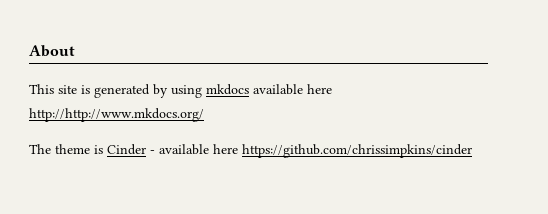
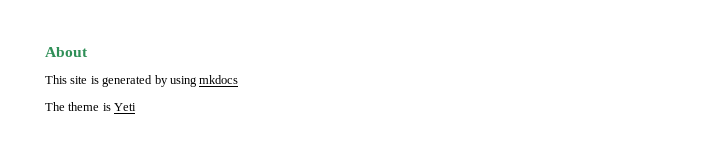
[253,84,332,95] [29,108,204,122] available here http://http://www.mkdocs.org/ -> (239, 79) none
[107,144,472,158] Cinder - available here https://github.com/chrissimpkins/cinder -> [114,103,137,111] Yeti

